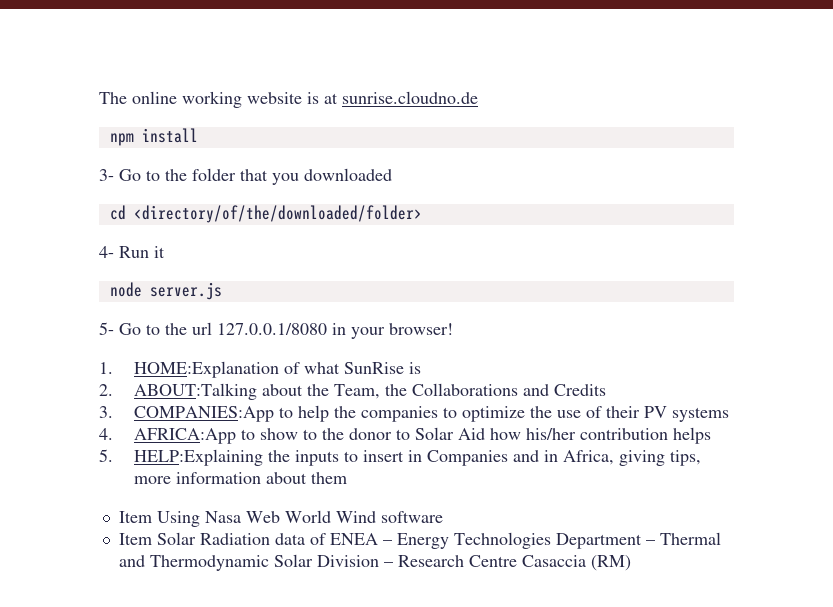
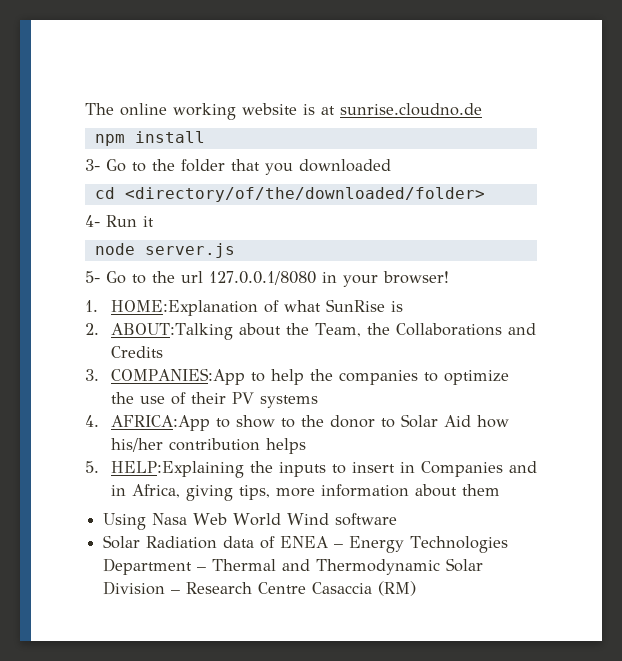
[118,511,152,523] Item -> (500, 490) none
[118,533,152,545] Item -> (398, 519) none

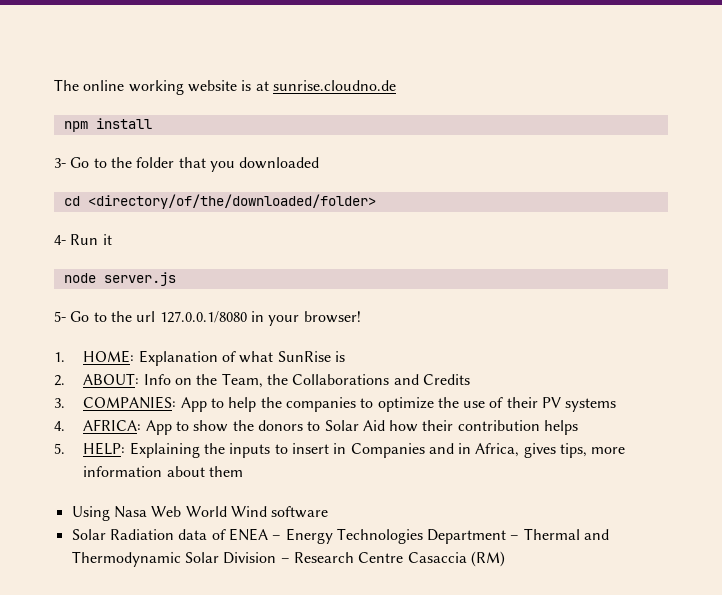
[110,300,258,316] HOME:Explanation -> [83,350,218,366] HOME: Explanation
[110,323,281,340] ABOUT:Talking about -> [83,373,192,385] ABOUT: Info on
[110,368,245,385] COMPANIES:App -> [83,396,207,412] COMPANIES: App
[110,415,375,431] AFRICA:App to show to the donor -> [83,419,303,435] AFRICA: App to show the donors
[110,438,163,452] his/her -> [422,420,454,431] their
[110,461,244,478] HELP:Explaining -> [83,442,200,458] HELP: Explaining
[185,485,233,501] giving -> [523,443,556,458] gives

